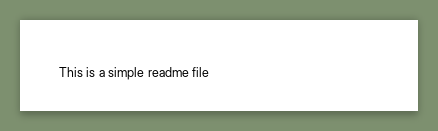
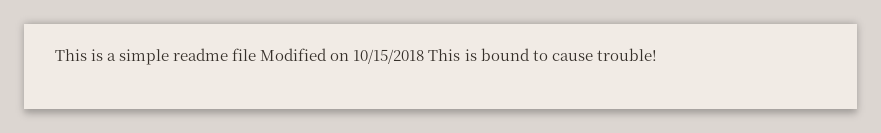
(209, 72) none -> [260,48,657,64] Modified on 10/15/2018 This is bound to cause trouble!

